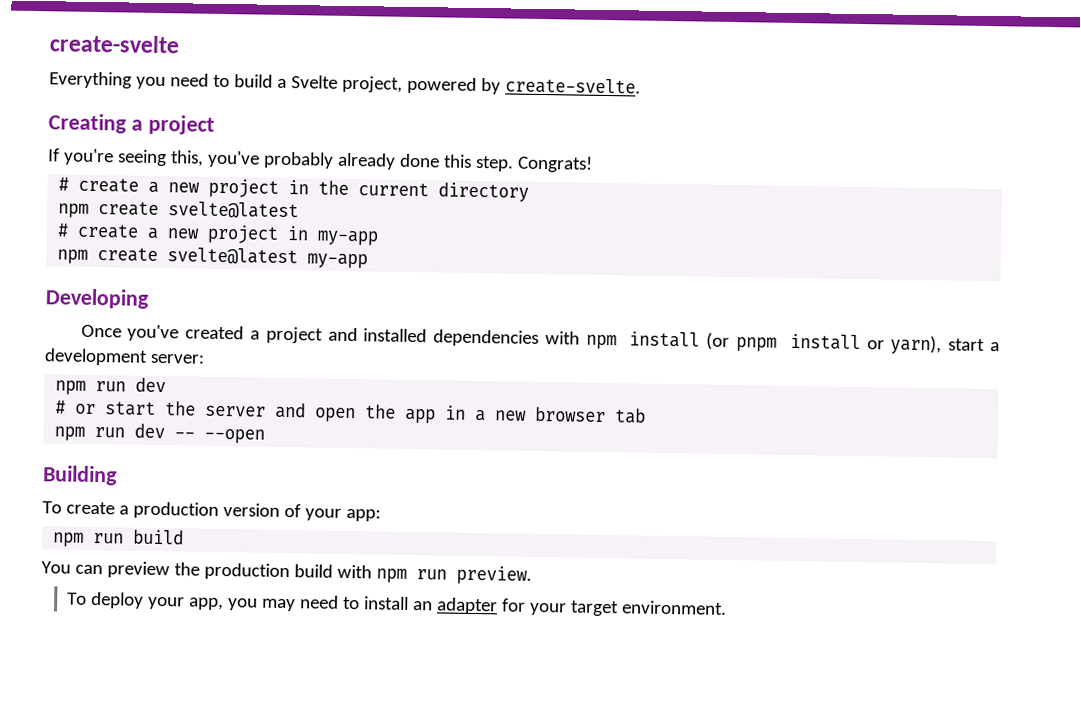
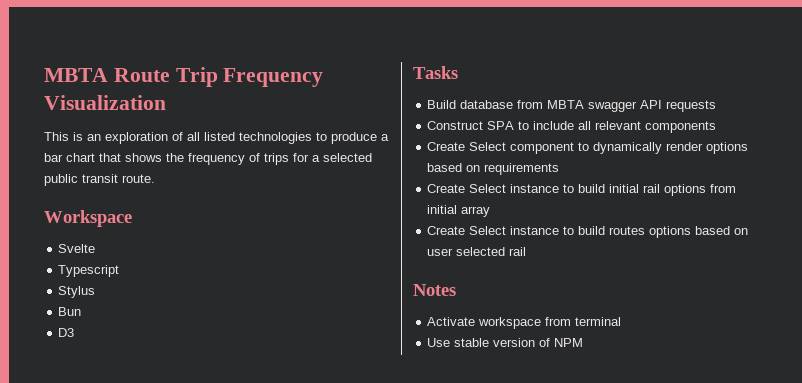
[49,34,180,54] [49,71,641,95] [48,113,215,135] [48,148,593,173] [58,177,530,202] [58,201,300,220] [57,223,379,246] [57,247,369,269] [45,288,150,309] [80,324,1000,355] [44,348,205,366] [55,377,167,395] [55,400,647,424] [54,423,266,444] [42,465,118,486] [42,501,381,522] [52,529,185,547] [41,561,532,585] [66,591,727,617] create-svelte // Everything you need to build a Svelte project, powered by create-svelte. // Creating a project // If you're seeing this, you've probably already done this step. Congrats! // # create a new project in the current directory // npm create svelte@latest // # create a new project in my-app // npm create svelte@latest my-app // Developing // Once you've created a project and installed dependencies with npm install (or pnpm install or yarn), start a development server: // npm run dev // # or start the server and open the app in a new browser tab // npm run dev -- --open // Building // To create a production version of your app: // npm run build // You can preview the production build with npm run preview. // To deploy your app, you may need to install an adapter for your target environment. -> [44,67,324,87] [44,95,166,110] [44,132,389,144] [44,153,372,165] [44,174,155,186] [44,210,132,227] [58,244,96,253] [58,265,120,277] [58,286,96,298] [58,307,82,316] [58,328,75,337] [413,66,458,79] [427,100,717,112] [427,121,717,133] [427,142,749,154] [427,163,560,175] [427,184,737,196] [427,205,491,217] [427,226,749,238] [427,247,527,256] [413,284,456,296] [427,317,622,329] [427,338,584,347] MBTA Route Trip Frequency Visualization // This is an exploration of all listed technologies to produce a bar chart that shows the frequency of trips for a selected public transit route. // Workspace // Svelte // Typescript // Stylus // Bun // D3 // Tasks // Build database from MBTA swagger API requests // Construct SPA to include all relevant components // Create Select component to dynamically render options based on requirements // Create Select instance to build initial rail options from initial array // Create Select instance to build routes options based on user selected rail // Notes // Activate workspace from terminal // Use stable version of NPM

